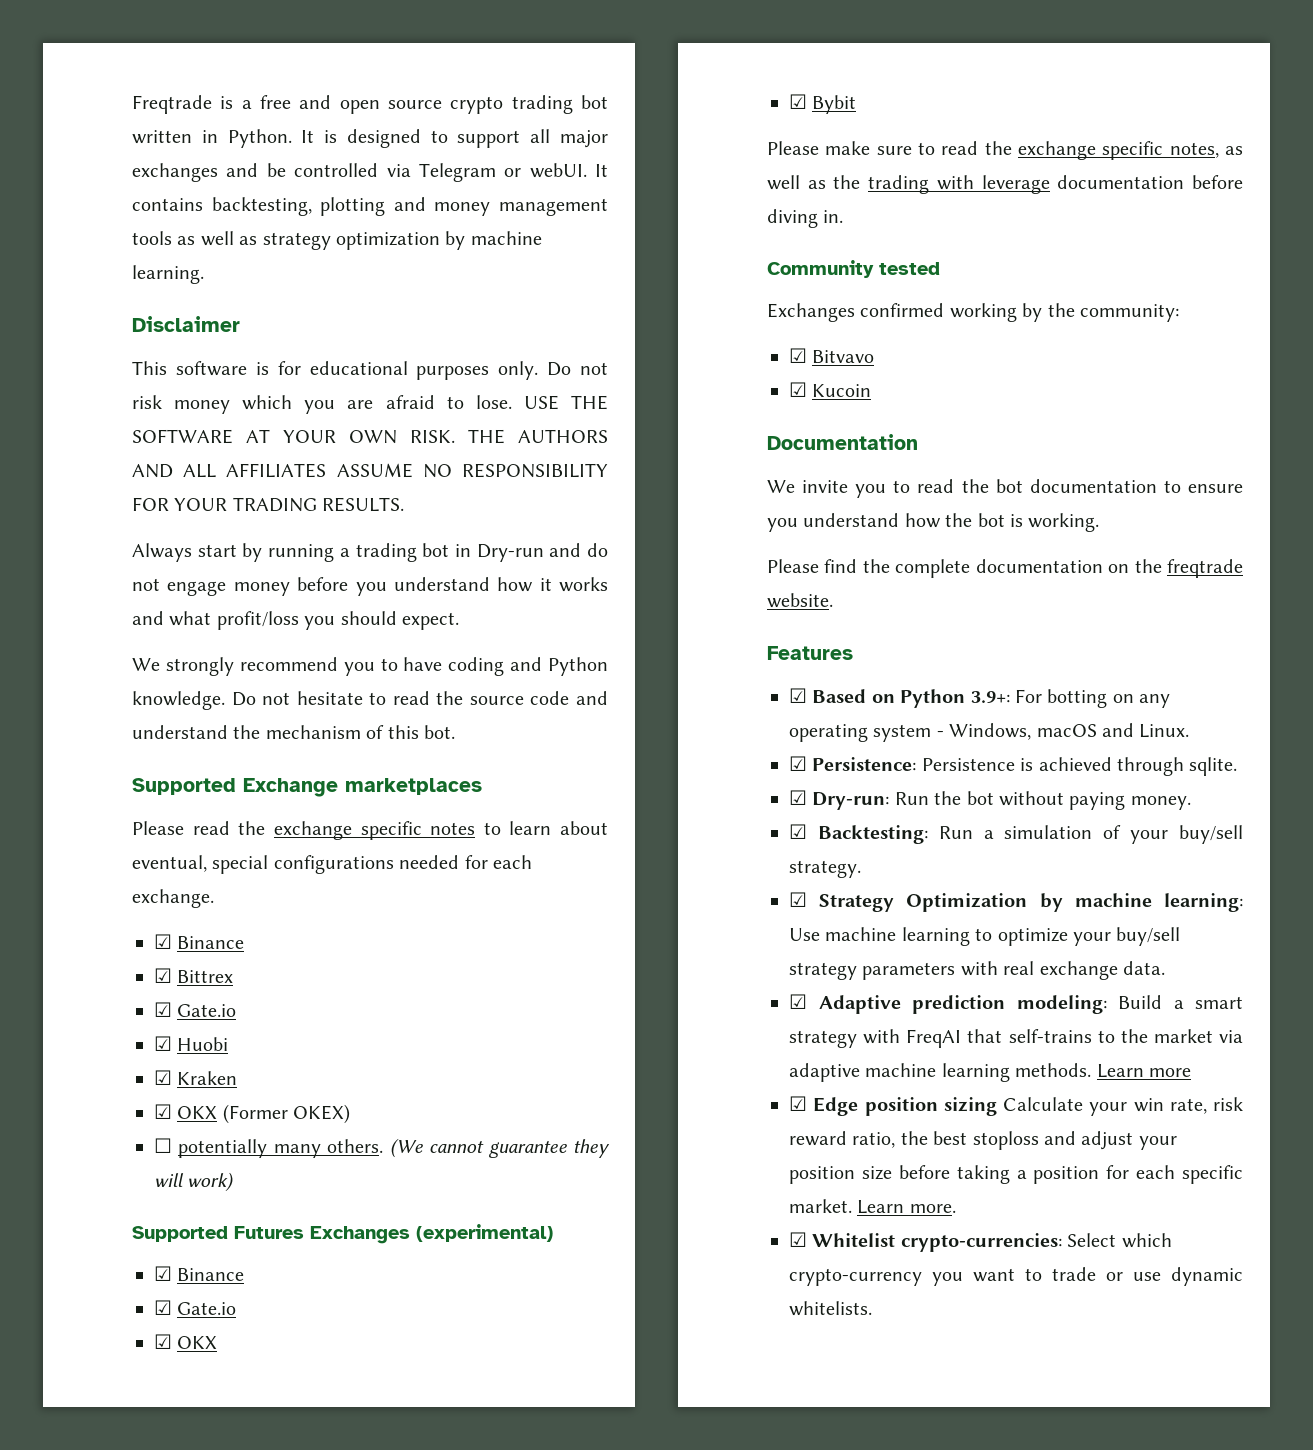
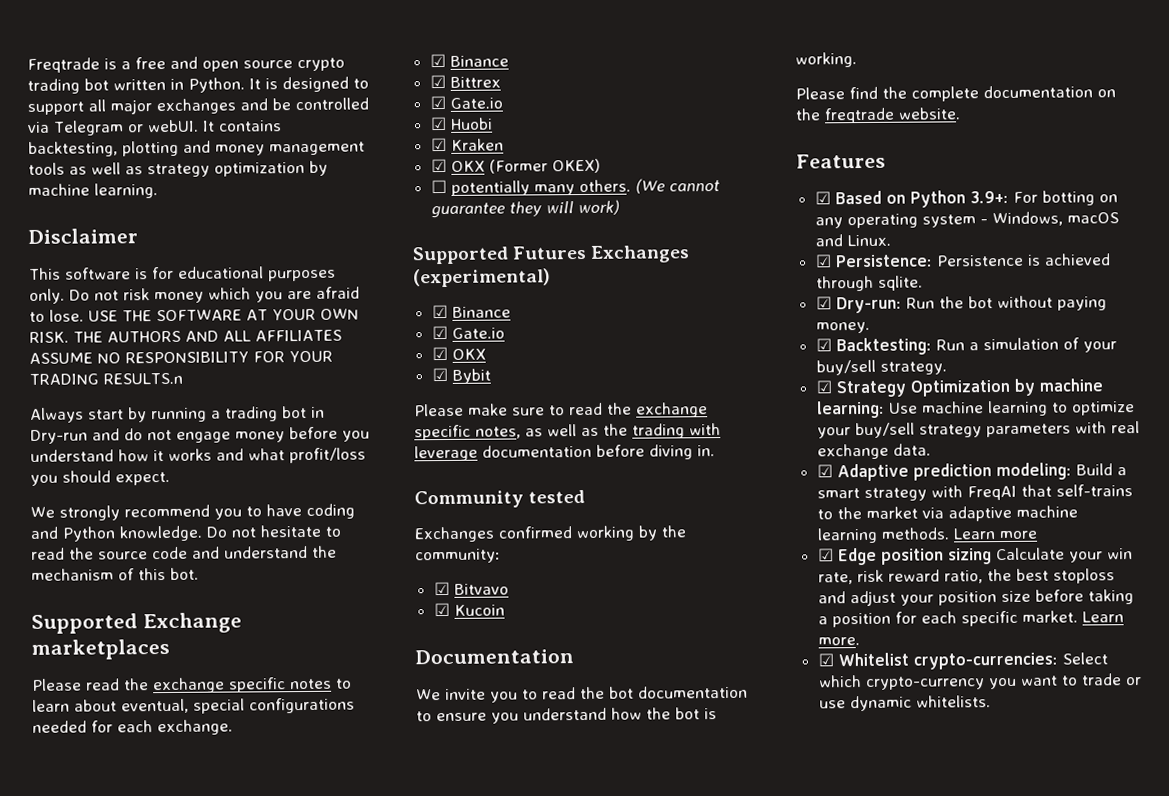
[322,497,405,512] RESULTS. -> [103,372,183,385] RESULTS.n

